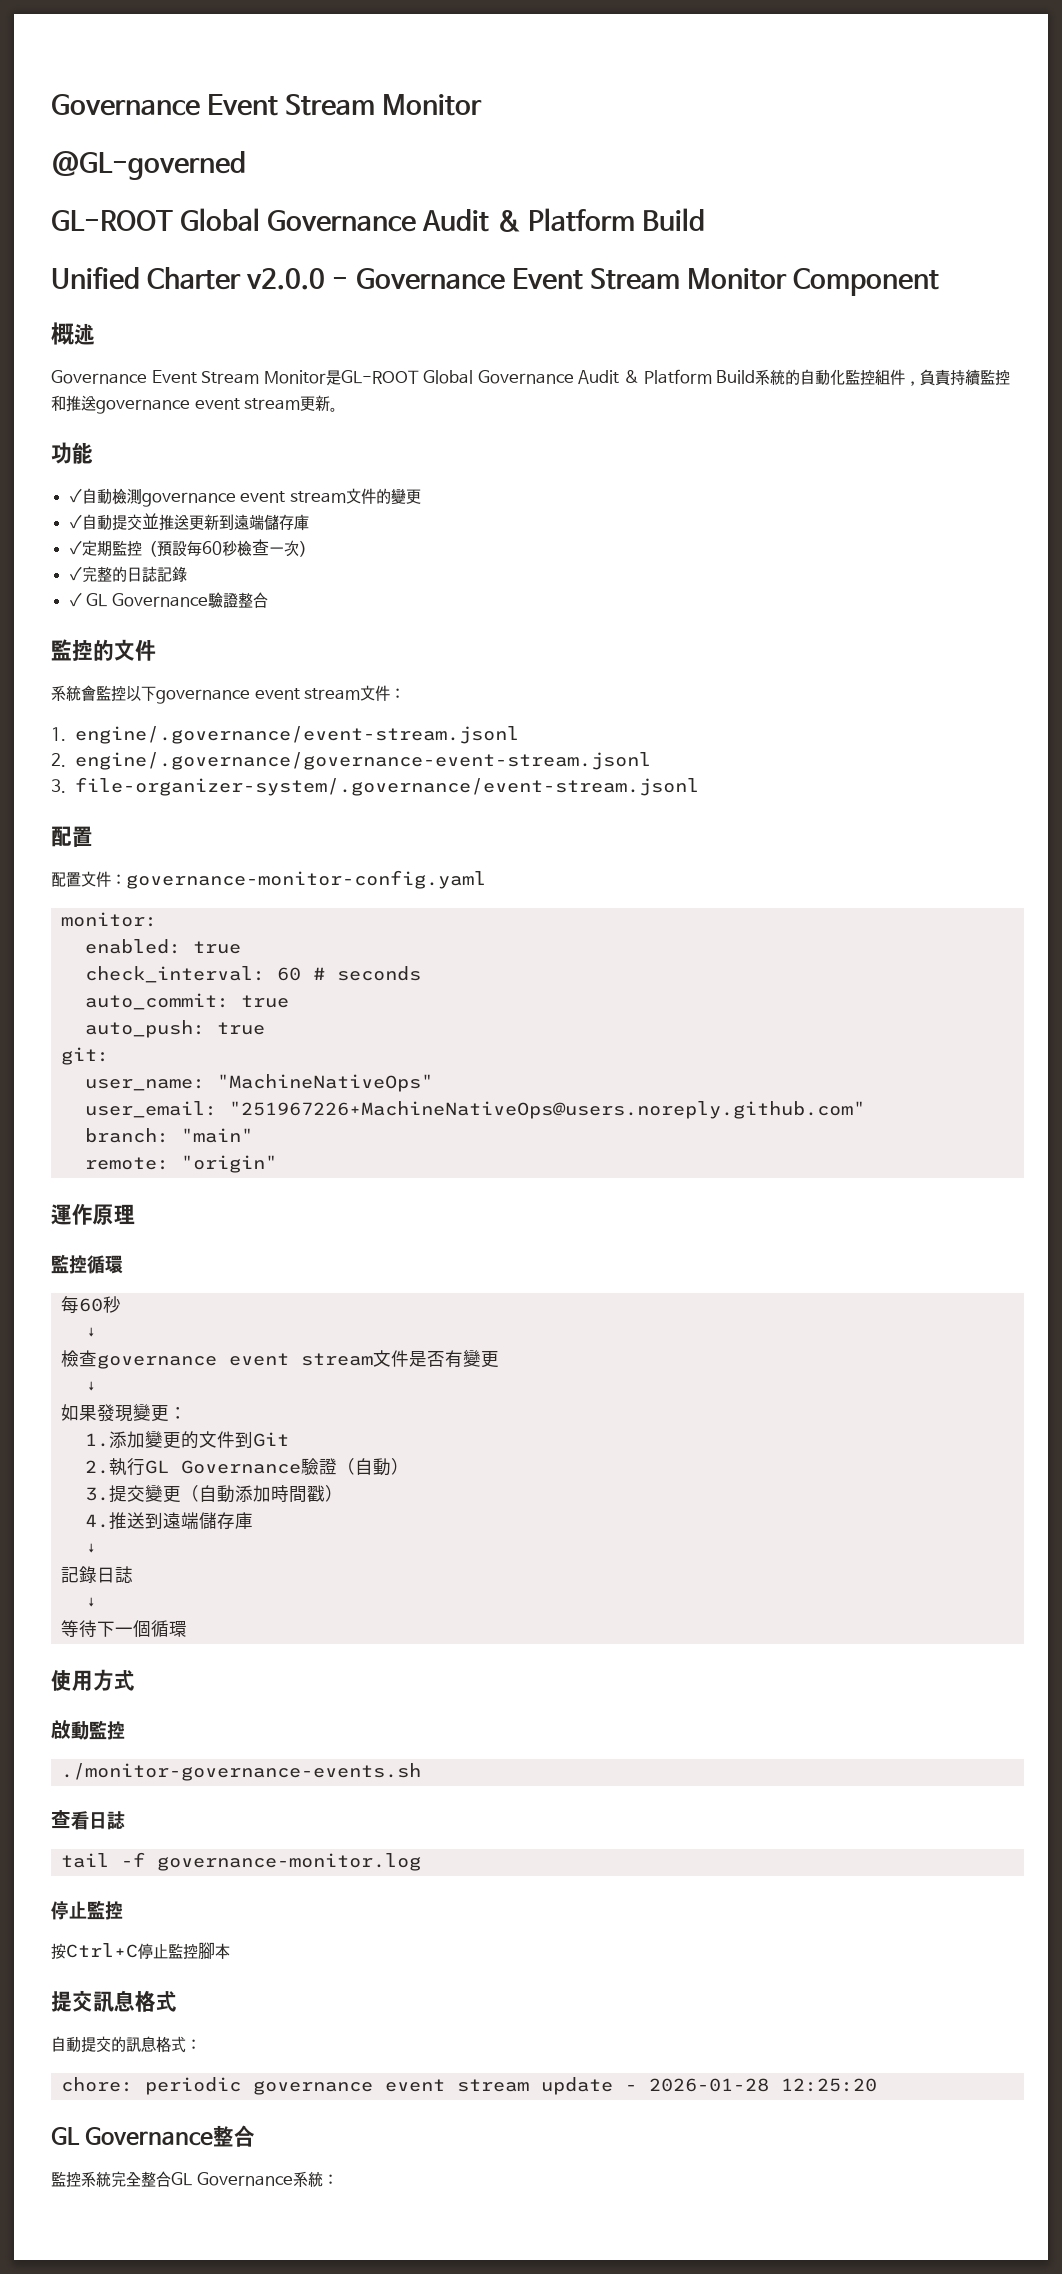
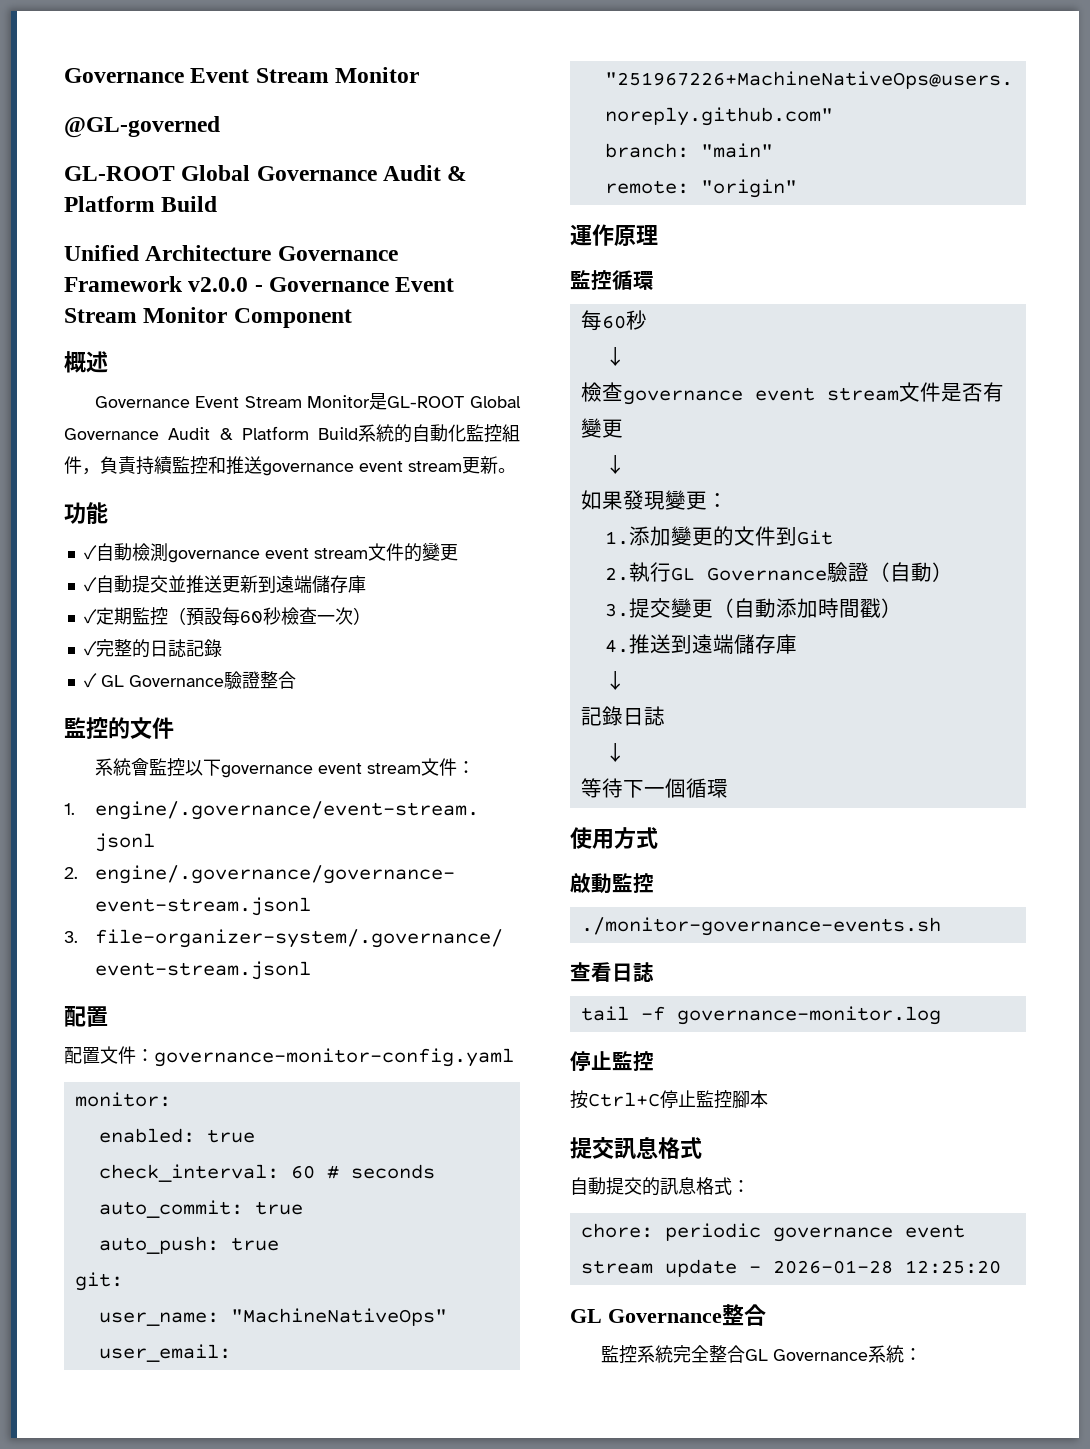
[147,267,242,290] Charter -> [145,245,398,261] [64,276,183,292] Architecture Governance Framework

